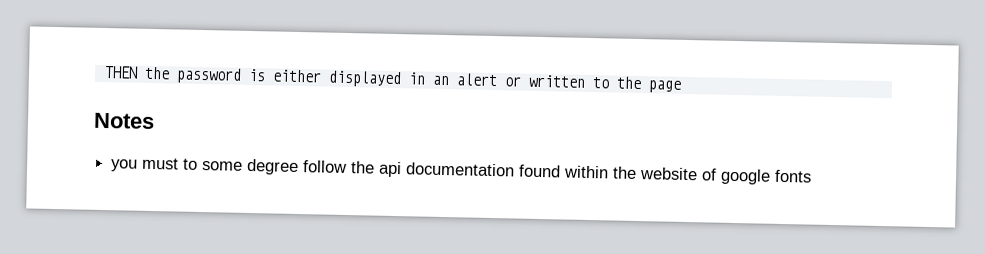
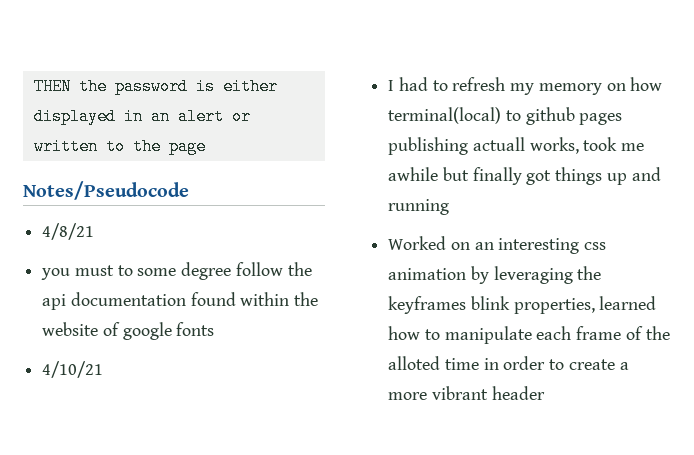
[93,112,155,130] Notes -> [23,181,189,200] [42,223,95,240] Notes/Pseudocode // 4/8/21
(813, 176) none -> [42,361,104,378] [388,77,663,95] [388,107,623,125] [388,137,645,155] [388,167,661,185] [388,199,450,215] [388,236,607,254] [388,266,602,284] [388,296,657,314] [388,326,670,344] [388,356,629,370] [388,386,545,400] // 4/10/21 // I had to refresh my memory on how terminal(local) to github pages publishing actuall works, took me awhile but finally got things up and running // Worked on an interesting css animation by leveraging the keyframes blink properties, learned how to manipulate each frame of the alloted time in order to create a more vibrant header

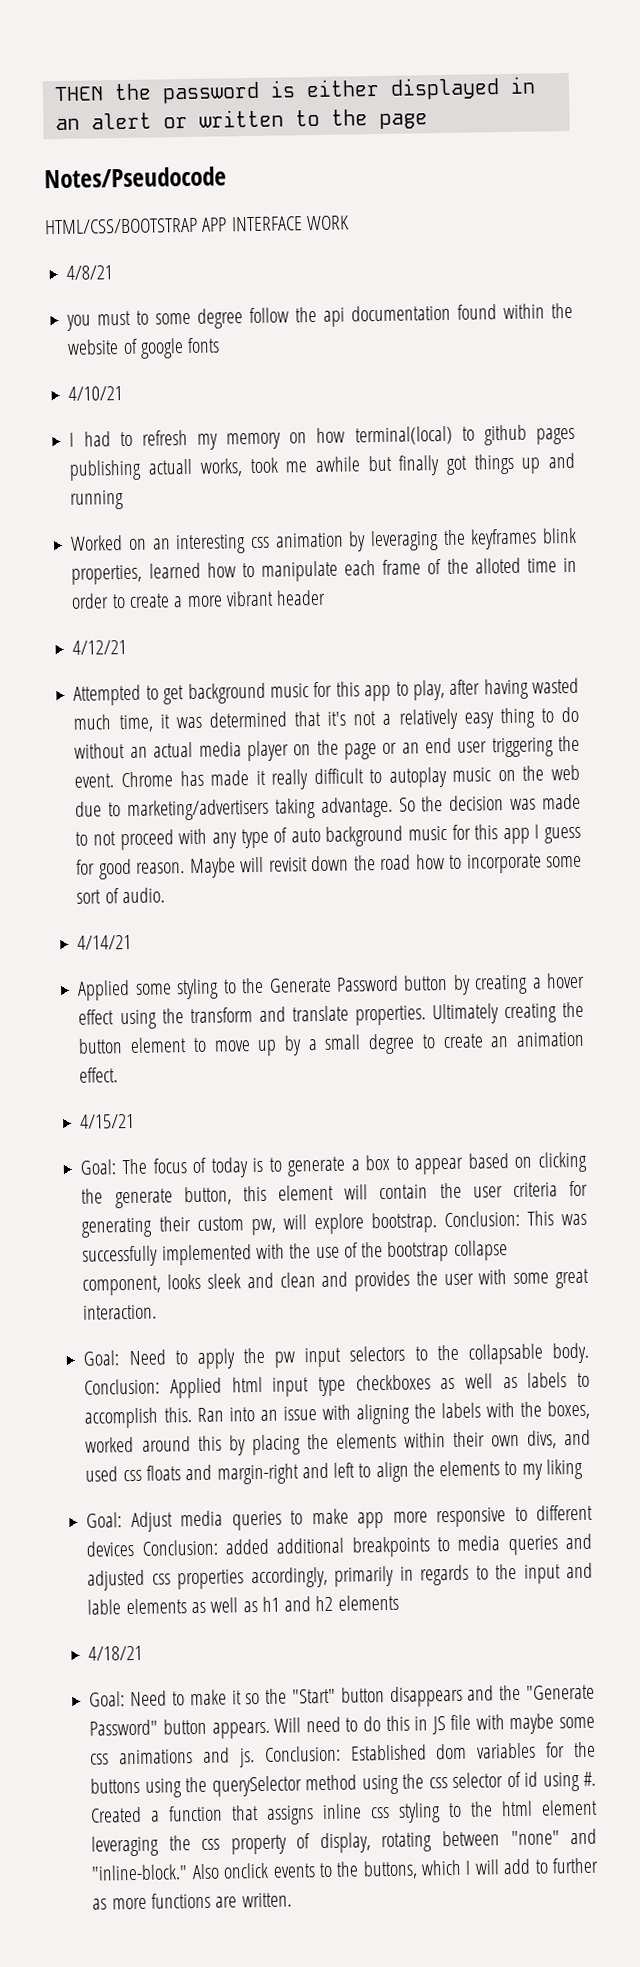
(189, 190) none -> [44,215,350,235] // HTML/CSS/BOOTSTRAP APP INTERFACE WORK
(545, 393) none -> [72,639,128,655] [73,677,579,706] [73,706,580,733] [74,735,581,762] [74,764,581,790] [75,793,582,822] [75,824,581,851] [76,853,582,880] [76,887,165,904] [77,934,133,950] [77,972,586,1001] [78,1001,585,1030] [78,1031,585,1056] [79,1067,119,1083] [80,1113,136,1129] [80,1151,587,1178] [81,1180,589,1209] [81,1210,587,1238] [82,1240,508,1267] [82,1268,589,1296] [83,1304,158,1320] [83,1342,590,1369] [84,1372,591,1399] [84,1400,591,1429] [85,1429,592,1456] [85,1458,583,1485] [86,1504,593,1533] [86,1533,593,1558] [87,1562,594,1591] [87,1594,399,1615] [88,1645,144,1661] [89,1684,596,1707] [89,1713,596,1739] [90,1741,597,1768] [90,1771,596,1798] [90,1799,598,1825] [91,1828,597,1857] [91,1857,599,1881] [92,1892,292,1910] // 4/12/21 // Attempted to get background music for this app to play, after having wasted much time, it was determined that it's not a relatively easy thing to do without an actual media player on the page or an end user triggering the event. Chrome has made it really difficult to autoplay music on the web due to marketing/advertisers taking advantage. So the decision was made to not proceed with any type of auto background music for this app I guess for good reason. Maybe will revisit down the road how to incorporate some sort of audio. // 4/14/21 // Applied some styling to the Generate Password button by creating a hover effect using the transform and translate properties. Ultimately creating the button element to move up by a small degree to create an animation effect. // 4/15/21 // Goal: The focus of today is to generate a box to appear based on clicking the generate button, this element will contain the user criteria for generating their custom pw, will explore bootstrap. Conclusion: This was successfully implemented with the use of the bootstrap collapse component, looks sleek and clean and provides the user with some great interaction. // Goal: Need to apply the pw input selectors to the collapsable body. Conclusion: Applied html input type checkboxes as well as labels to accomplish this. Ran into an issue with aligning the labels with the boxes, worked around this by placing the elements within their own divs, and used css floats and margin-right and left to align the elements to my liking // Goal: Adjust media queries to make app more responsive to different devices Conclusion: added additional breakpoints to media queries and adjusted css properties accordingly, primarily in regards to the input and lable elements as well as h1 and h2 elements // 4/18/21 // Goal: Need to make it so the "Start" button disappears and the "Generate Password" button appears. Will need to do this in JS file with maybe some css animations and js. Conclusion: Established dom variables for the buttons using the querySelector method using the css selector of id using #. Created a function that assigns inline css styling to the html element leveraging the css property of display, rotating between "none" and "inline-block." Also onclick events to the buttons, which I will add to further as more functions are written.

